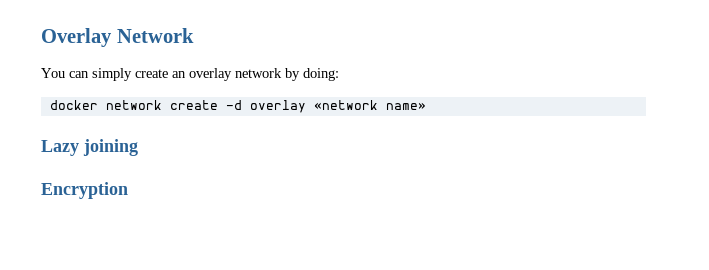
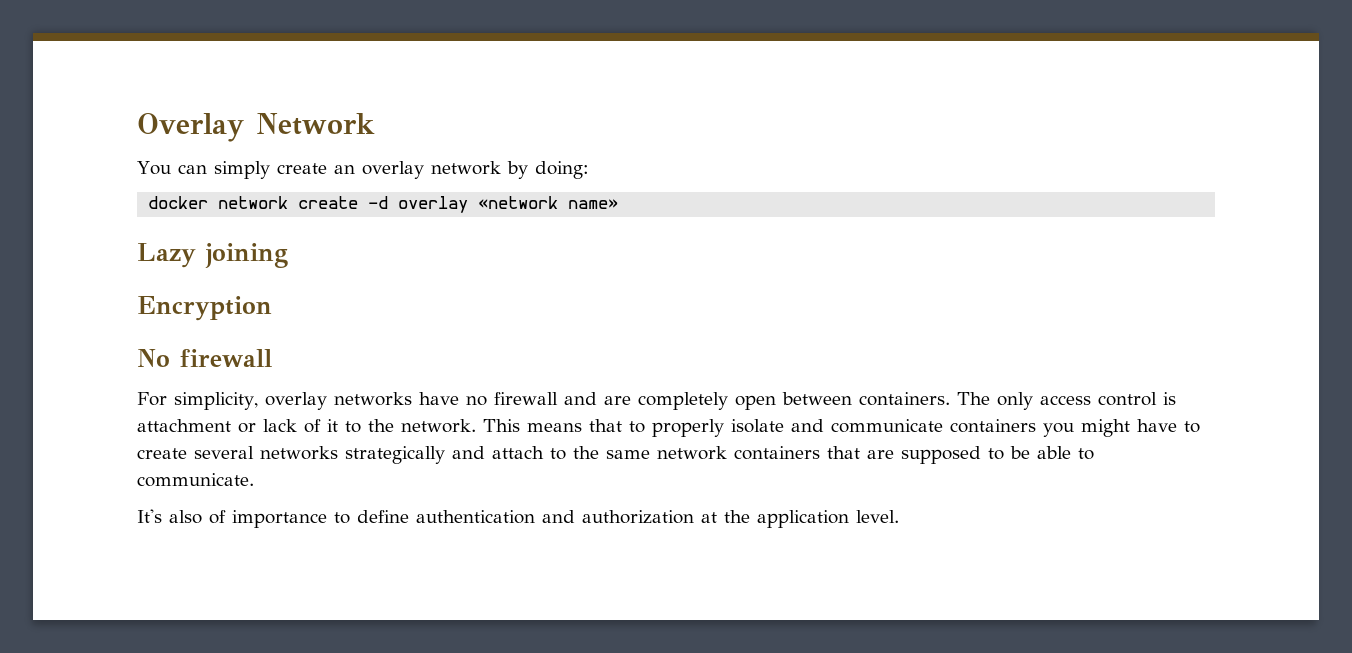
(128, 190) none -> [137,349,272,367] [137,392,1176,410] [137,419,1200,437] [137,446,1094,464] [137,473,254,487] [137,509,899,528] // No firewall // For simplicity, overlay networks have no firewall and are completely open between containers. The only access control is attachment or lack of it to the network. This means that to properly isolate and communicate containers you might have to create several networks strategically and attach to the same network containers that are supposed to be able to communicate. // It's also of importance to define authentication and authorization at the application level.

